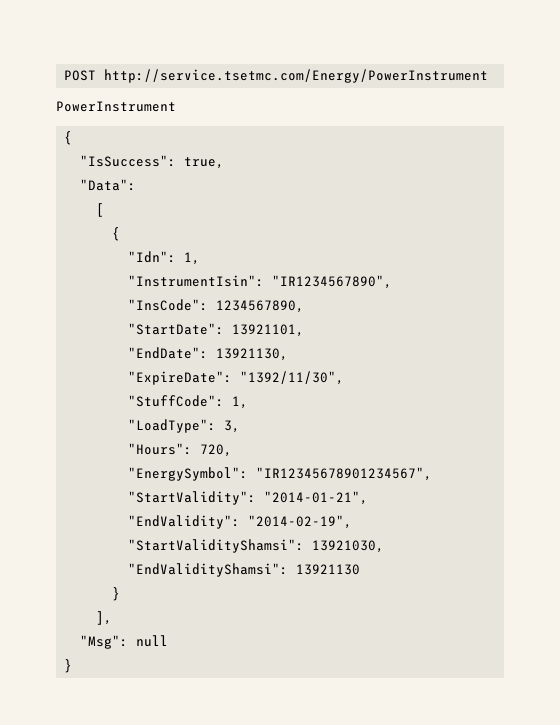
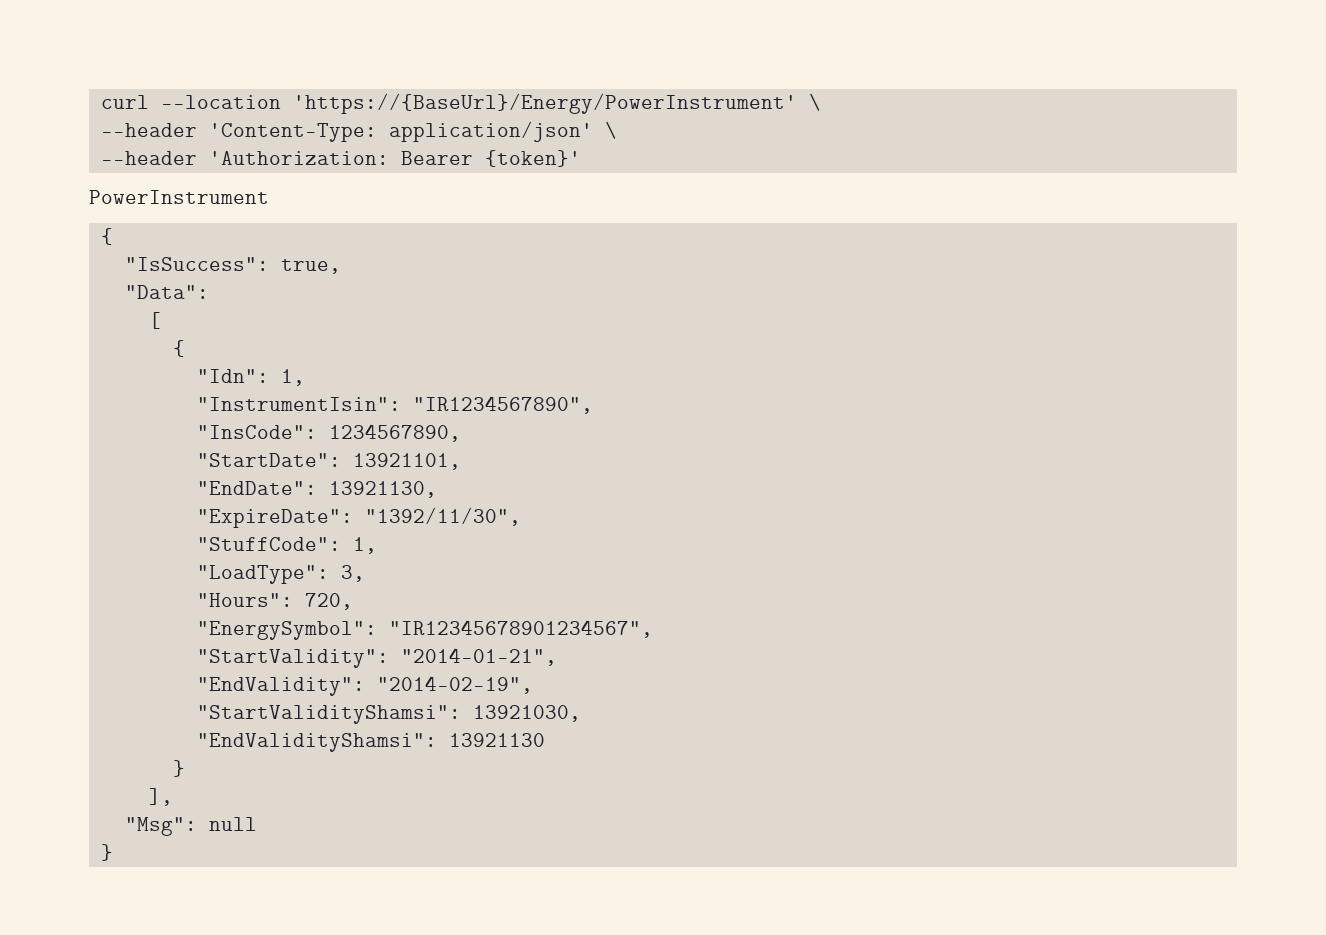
[64,69,489,83] POST http://service.tsetmc.com/Energy/PowerInstrument -> [101,93,821,114] [101,121,617,142] [101,150,581,167] curl --location 'https://{BaseUrl}/Energy/PowerInstrument' \ // --header 'Content-Type: application/json' \ // --header 'Authorization: Bearer {token}'

